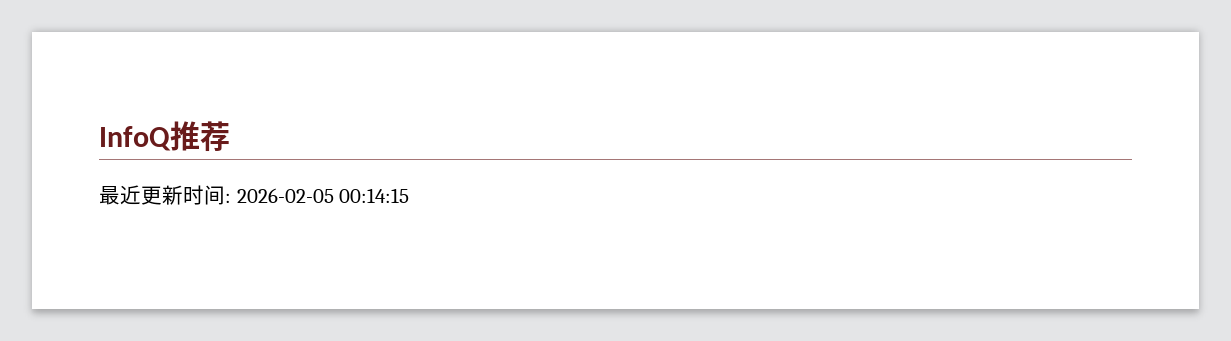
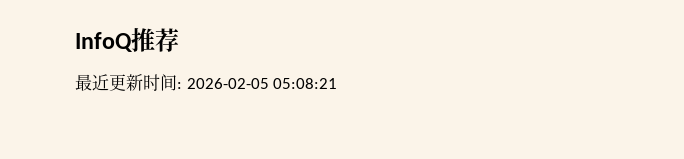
[339,188,410,203] 00:14:15 -> [273,78,338,89] 05:08:21

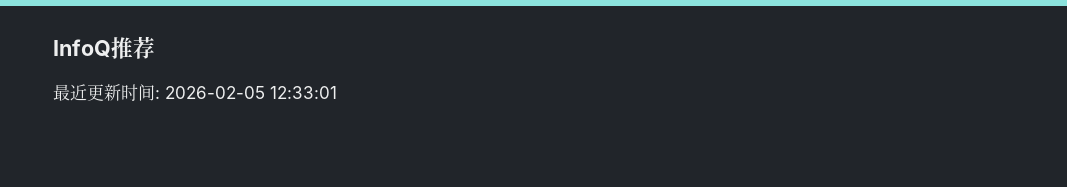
[273,78,338,89] 05:08:21 -> [270,86,337,99] 12:33:01

